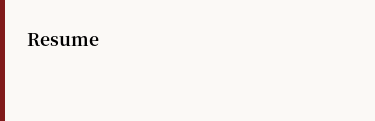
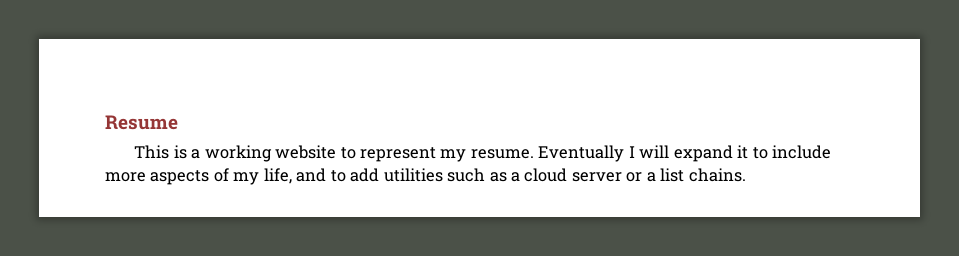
(99, 39) none -> [134,145,832,162] [105,168,746,185] // This is a working website to represent my resume. Eventually I will expand it to include more aspects of my life, and to add utilities such as a cloud server or a list chains.

